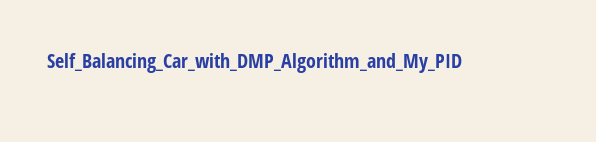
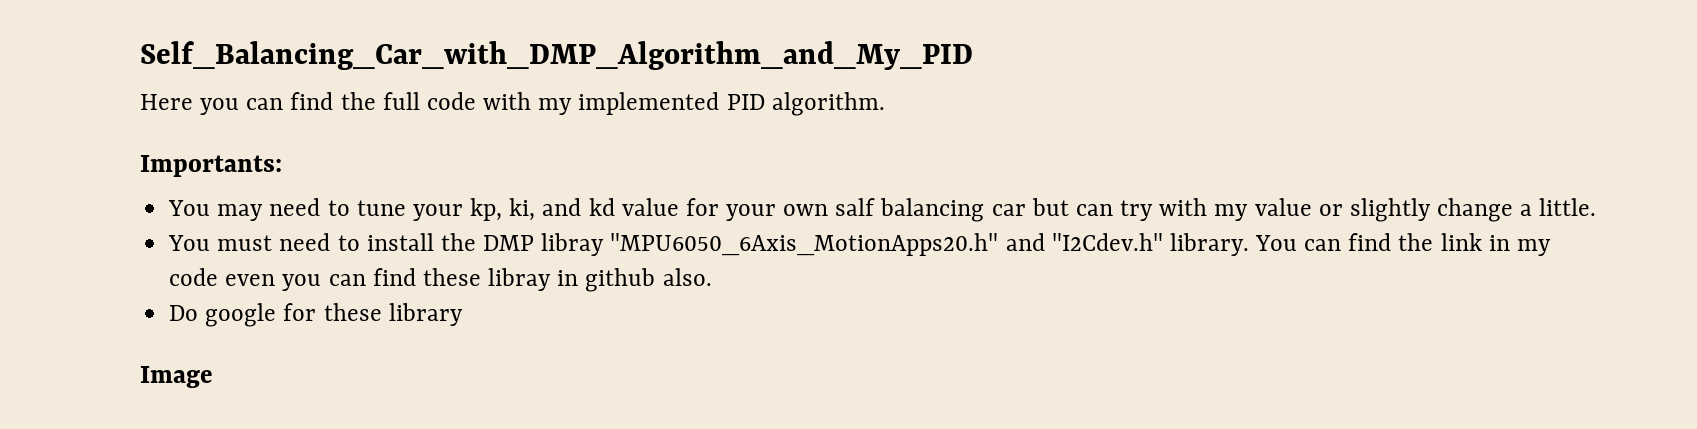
(462, 63) none -> [140,92,885,116] [140,155,282,177] [168,198,1597,222] [168,233,1551,256] [169,268,712,292] [169,303,463,327] [140,366,213,388] // Here you can find the full code with my implemented PID algorithm. // Importants: // You may need to tune your kp, ki, and kd value for your own salf balancing car but can try with my value or slightly change a little. // You must need to install the DMP libray "MPU6050_6Axis_MotionApps20.h" and "I2Cdev.h" library. You can find the link in my code even you can find these libray in github also. // Do google for these library // Image

